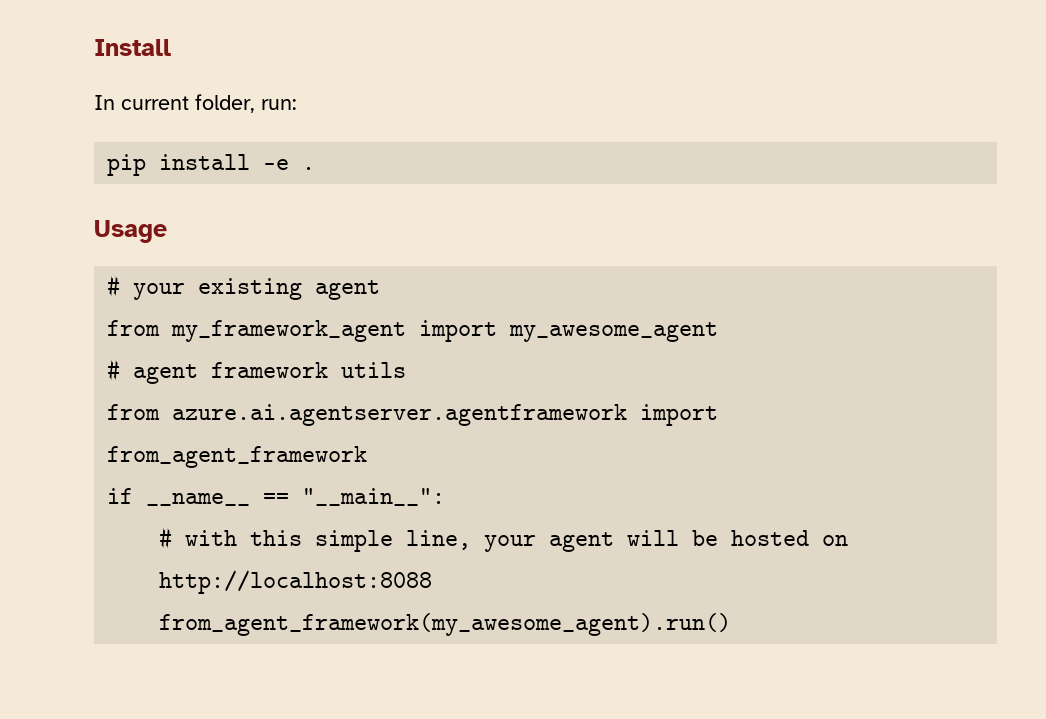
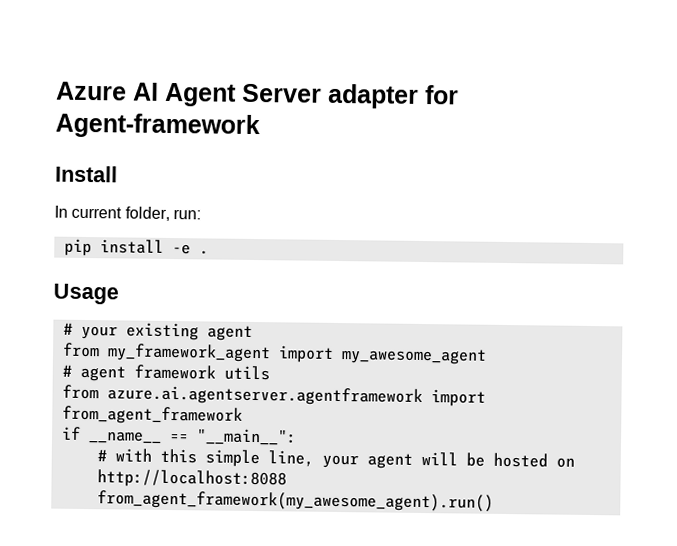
(94, 47) none -> [56,81,459,109] [55,112,260,140] Azure AI Agent Server adapter for Agent-framework //

